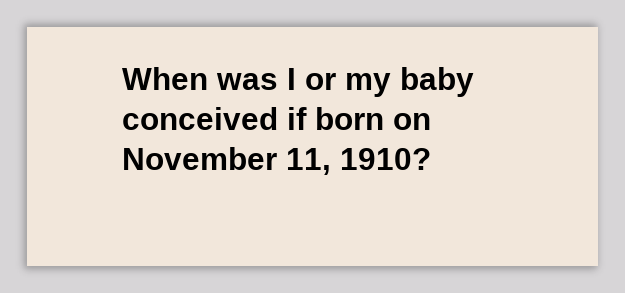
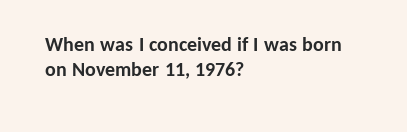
[305,67,474,97] [122,107,307,130] or my baby conceived if -> [148,37,297,51] conceived if I was
[340,148,431,170] 1910? -> [194,62,244,76] 1976?

